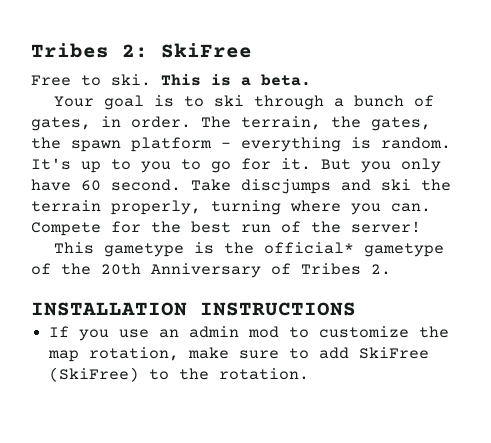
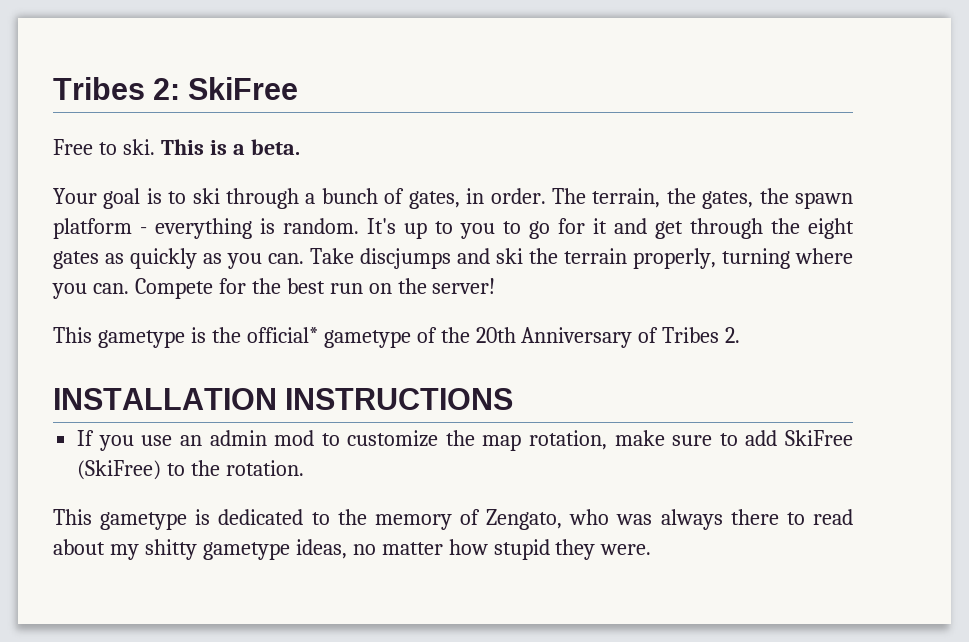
[281,158,441,173] [31,179,181,191] it. But you only have 60 second. -> [593,218,854,239] [53,248,304,269] it and get through the eight gates as quickly as you can.
[281,221,301,233] of -> [368,283,392,294] on
(310, 374) none -> [53,509,853,530] [53,539,652,560] // This gametype is dedicated to the memory of Zengato, who was always there to read about my shitty gametype ideas, no matter how stupid they were.

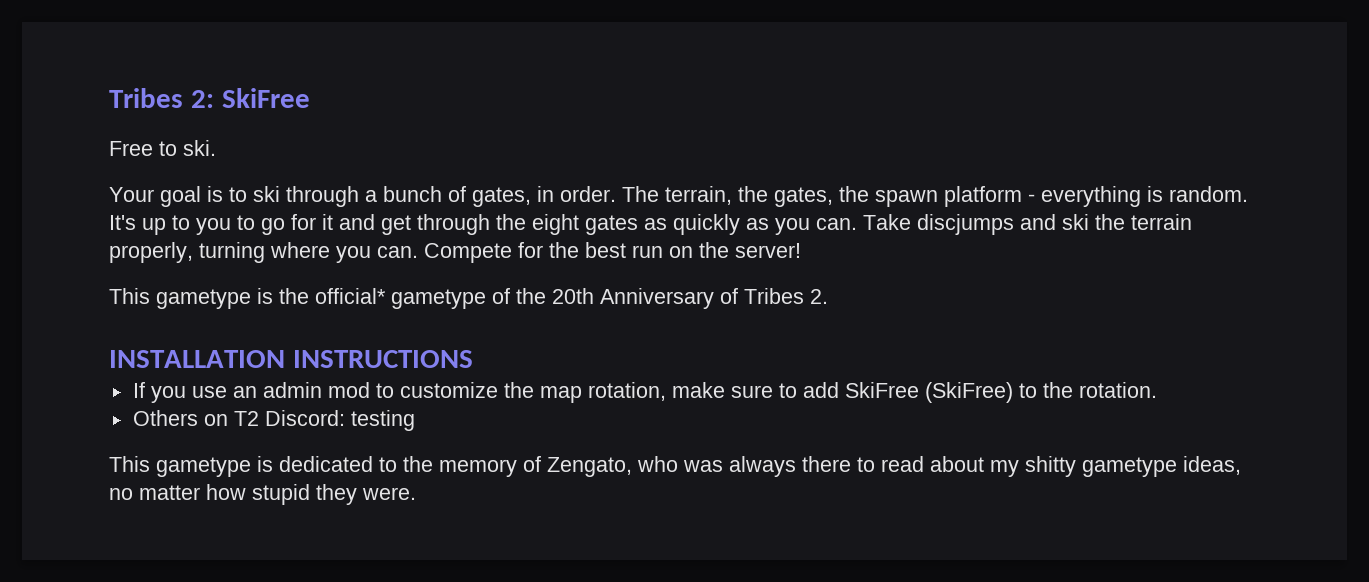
[160,139,300,155] This is a beta. -> (216, 148) none
(305, 468) none -> [132,410,415,431] // Others on T2 Discord: testing

